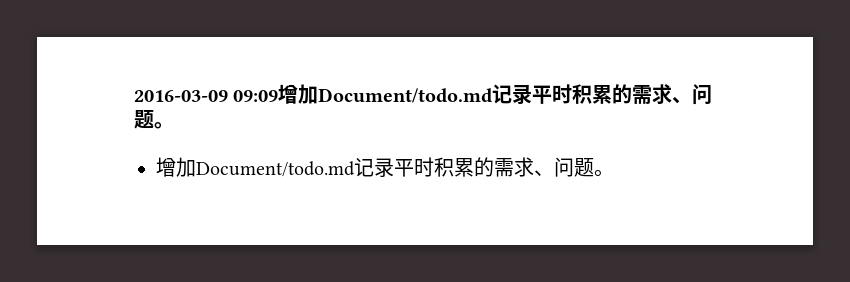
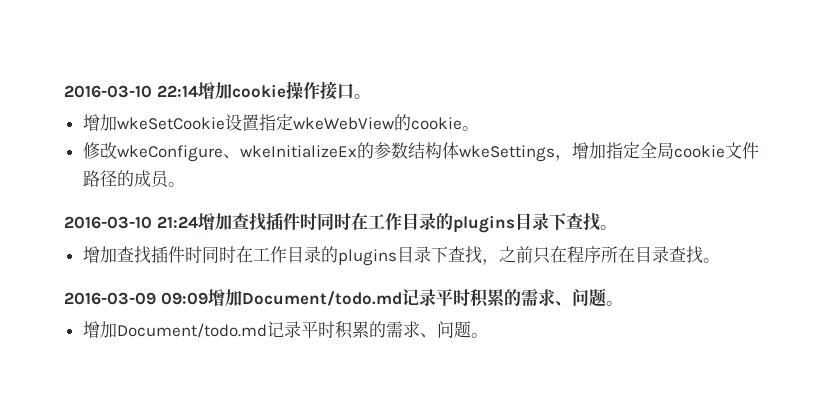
(134, 96) none -> [64,81,371,100] [82,114,479,131] [82,142,759,162] [82,170,185,188] [64,212,617,233] [82,246,720,266] 2016-03-10 22:14增加cookie操作接口。 // 增加wkeSetCookie设置指定wkeWebView的cookie。 // 修改wkeConfigure、wkeInitializeEx的参数结构体wkeSettings，增加指定全局cookie文件路径的成员。 // 2016-03-10 21:24增加查找插件时同时在工作目录的plugins目录下查找。 // 增加查找插件时同时在工作目录的plugins目录下查找，之前只在程序所在目录查找。 //

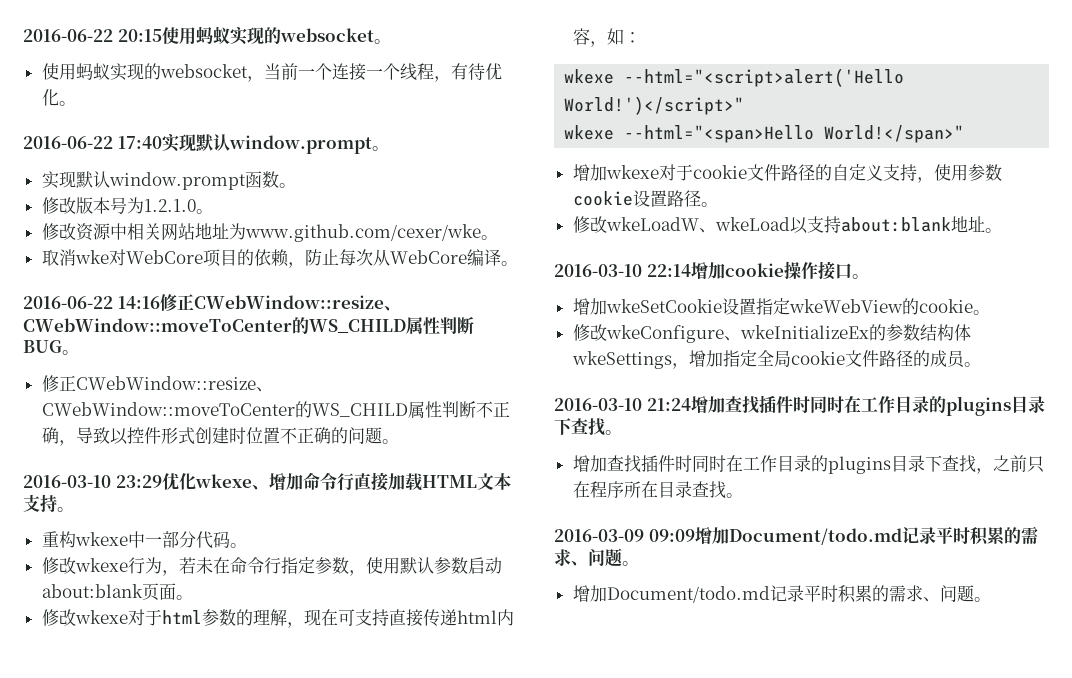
(64, 91) none -> [23,26,391,45] [41,63,502,82] [41,89,76,106] [23,134,389,154] [41,171,296,190] [41,197,213,214] [41,223,498,242] [41,249,518,268] [23,294,401,311] [23,316,474,335] [23,340,79,355] [41,375,273,392] [41,401,510,418] [41,427,399,446] [23,472,511,491] [23,494,74,512] [41,531,247,549] [41,557,502,576] [41,583,193,601] [41,609,514,628] [572,28,641,47] [564,68,905,87] [564,96,745,115] [564,125,965,143] [572,164,1002,183] [572,190,718,207] [572,216,1002,234] 2016-06-22 20:15使用蚂蚁实现的websocket。 // 使用蚂蚁实现的websocket，当前一个连接一个线程，有待优化。 // 2016-06-22 17:40实现默认window.prompt。 // 实现默认window.prompt函数。 // 修改版本号为1.2.1.0。 // 修改资源中相关网站地址为www.github.com/cexer/wke。 // 取消wke对WebCore项目的依赖，防止每次从WebCore编译。 // 2016-06-22 14:16修正CWebWindow::resize、CWebWindow::moveToCenter的WS_CHILD属性判断BUG。 // 修正CWebWindow::resize、CWebWindow::moveToCenter的WS_CHILD属性判断不正确，导致以控件形式创建时位置不正确的问题。 // 2016-03-10 23:29优化wkexe、增加命令行直接加载HTML文本支持。 // 重构wkexe中一部分代码。 // 修改wkexe行为，若未在命令行指定参数，使用默认参数启动about:blank页面。 // 修改wkexe对于html参数的理解，现在可支持直接传递html内容，如： // wkexe --html="<script>alert('Hello World!')</script>" // wkexe --html="<span>Hello World!</span>" // 增加wkexe对于cookie文件路径的自定义支持，使用参数cookie设置路径。 // 修改wkeLoadW、wkeLoad以支持about:blank地址。 //

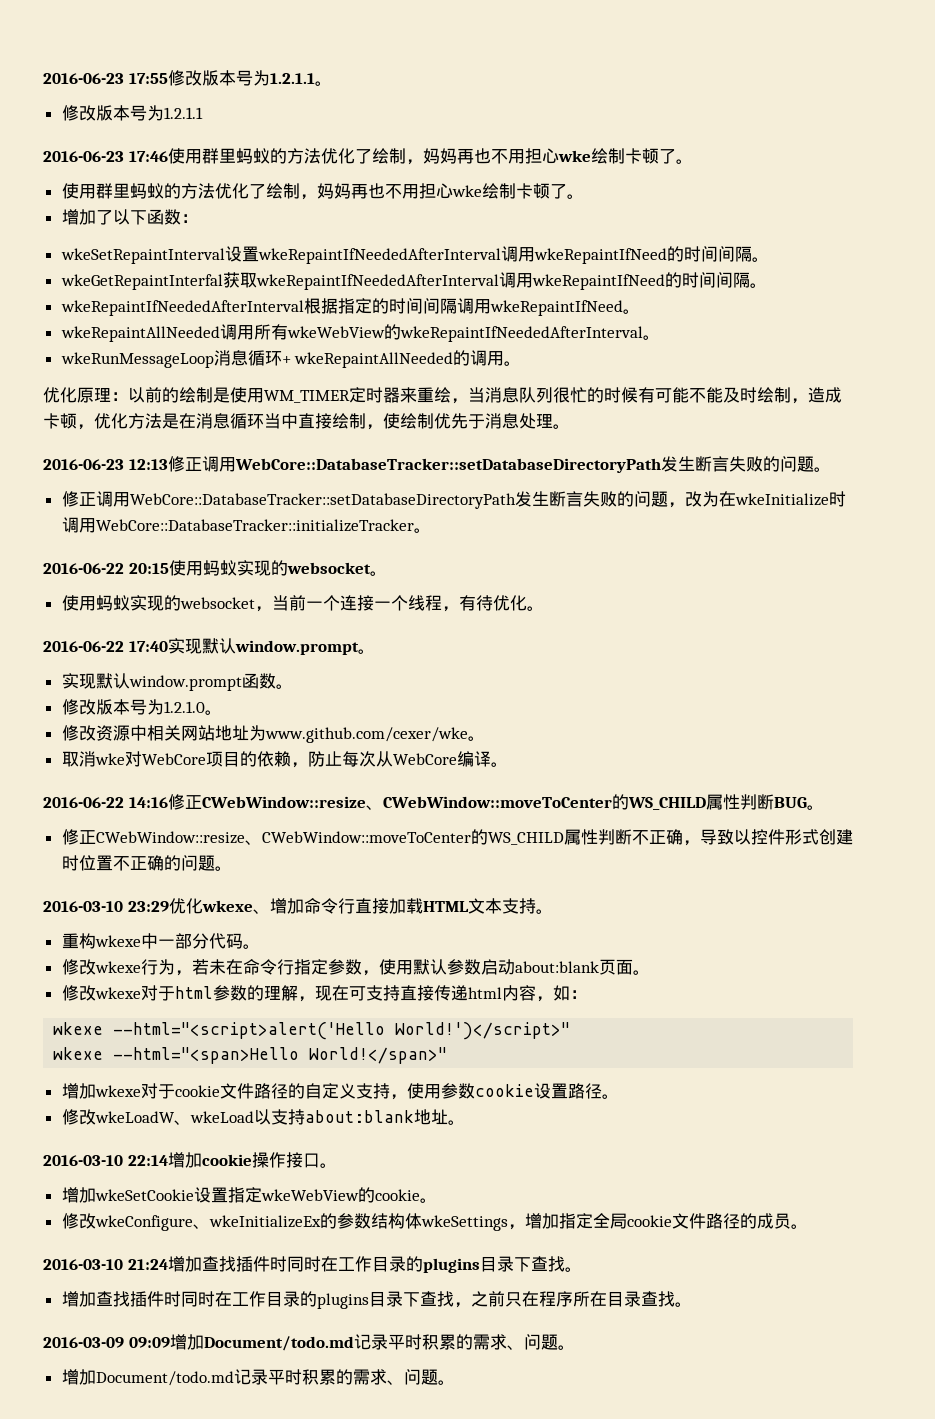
(23, 35) none -> [43,70,332,86] [61,105,203,121] [43,148,693,165] [61,183,584,200] [61,209,198,225] [60,246,769,264] [60,272,767,290] [60,298,640,316] [60,324,660,342] [60,350,522,368] [43,387,842,404] [43,413,570,430] [43,456,831,473] [61,491,846,509] [61,517,431,533] 2016-06-23 17:55修改版本号为1.2.1.1。 // 修改版本号为1.2.1.1 // 2016-06-23 17:46使用群里蚂蚁的方法优化了绘制，妈妈再也不用担心wke绘制卡顿了。 // 使用群里蚂蚁的方法优化了绘制，妈妈再也不用担心wke绘制卡顿了。 // 增加了以下函数： // wkeSetRepaintInterval设置wkeRepaintIfNeededAfterInterval调用wkeRepaintIfNeed的时间间隔。 // wkeGetRepaintInterfal获取wkeRepaintIfNeededAfterInterval调用wkeRepaintIfNeed的时间间隔。 // wkeRepaintIfNeededAfterInterval根据指定的时间间隔调用wkeRepaintIfNeed。 // wkeRepaintAllNeeded调用所有wkeWebView的wkeRepaintIfNeededAfterInterval。 // wkeRunMessageLoop消息循环+ wkeRepaintAllNeeded的调用。 // 优化原理：以前的绘制是使用WM_TIMER定时器来重绘，当消息队列很忙的时候有可能不能及时绘制，造成卡顿，优化方法是在消息循环当中直接绘制，使绘制优先于消息处理。 // 2016-06-23 12:13修正调用WebCore::DatabaseTracker::setDatabaseDirectoryPath发生断言失败的问题。 // 修正调用WebCore::DatabaseTracker::setDatabaseDirectoryPath发生断言失败的问题，改为在wkeInitialize时调用WebCore::DatabaseTracker::initializeTracker。 //

